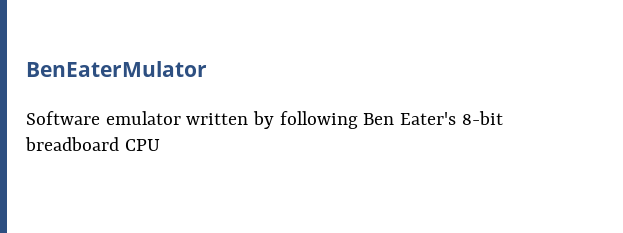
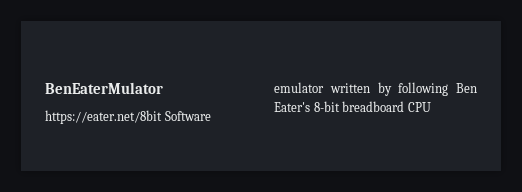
(207, 69) none -> [45,110,162,124] https://eater.net/8bit

